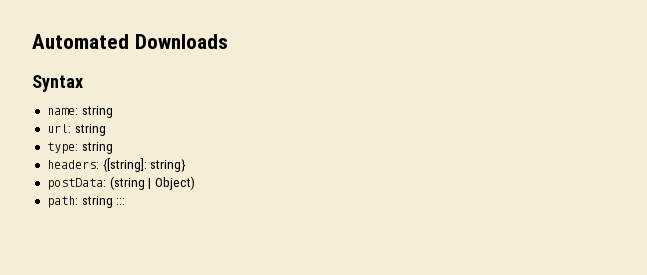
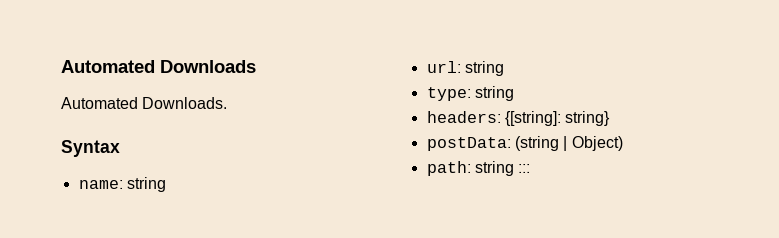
(228, 41) none -> [61,97,228,109] // Automated Downloads.

